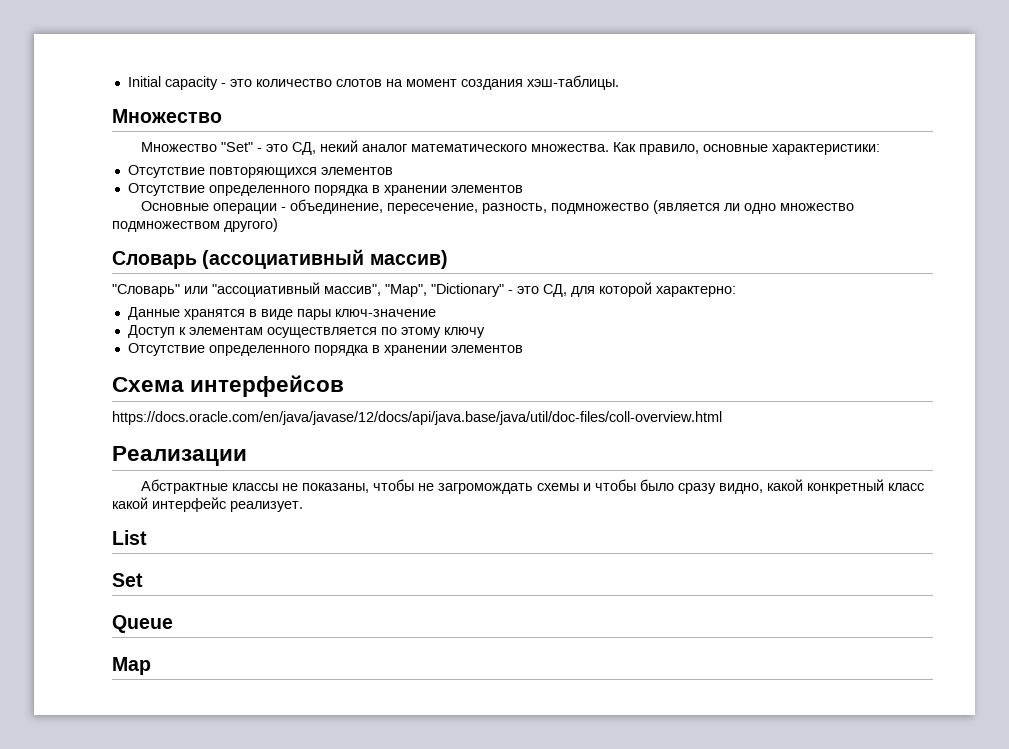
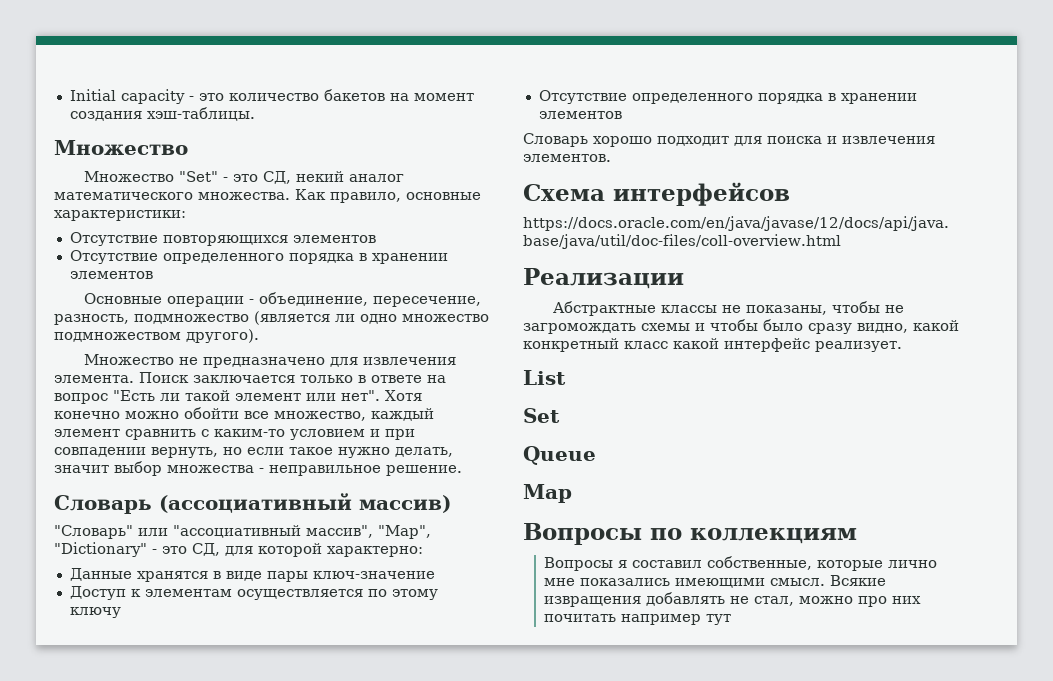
[335,79,382,87] слотов -> [323,89,385,101] бакетов
[224,218,278,232] другого) -> [186,329,259,343] [84,354,457,368] [54,372,446,383] [54,390,422,404] [54,407,434,421] [54,429,415,440] [54,447,453,458] [54,461,462,476] другого). // Множество не предназначено для извлечения элемента. Поиск заключается только в ответе на вопрос "Есть ли такой элемент или нет". Хотя конечно можно обойти все множество, каждый элемент сравнить с каким-то условием и при совпадении вернуть, но если такое нужно делать, значит выбор множества - неправильное решение.
(523, 349) none -> [523,133,935,147] [523,154,611,162] // Словарь хорошо подходит для поиска и извлечения элементов.
(151, 666) none -> [523,523,857,545] [543,556,937,571] [543,575,886,588] [543,592,921,607] [543,614,731,625] // Вопросы по коллекциям // Вопросы я составил собственные, которые лично мне показались имеющими смысл. Всякие извращения добавлять не стал, можно про них почитать например тут

